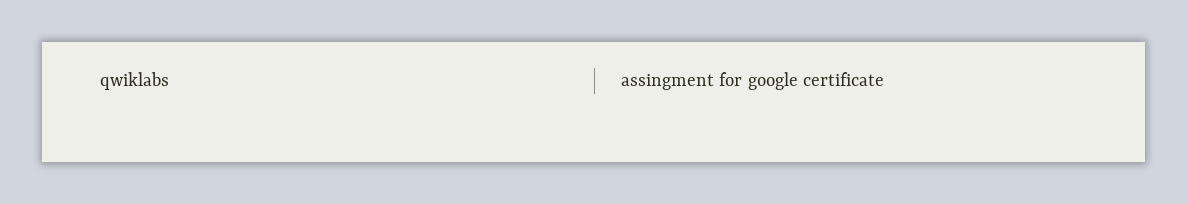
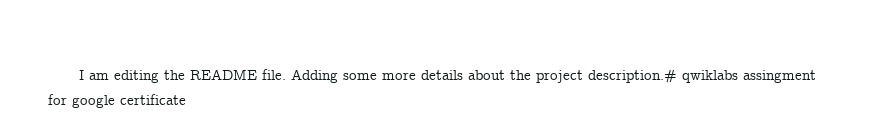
(100, 81) none -> [78,69,677,83] I am editing the README file. Adding some more details about the project description.#
(169, 81) // -> (738, 76) none

